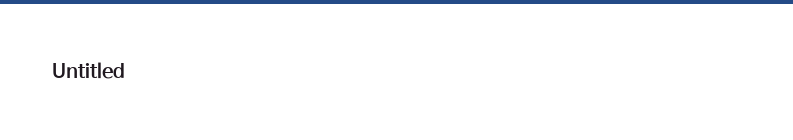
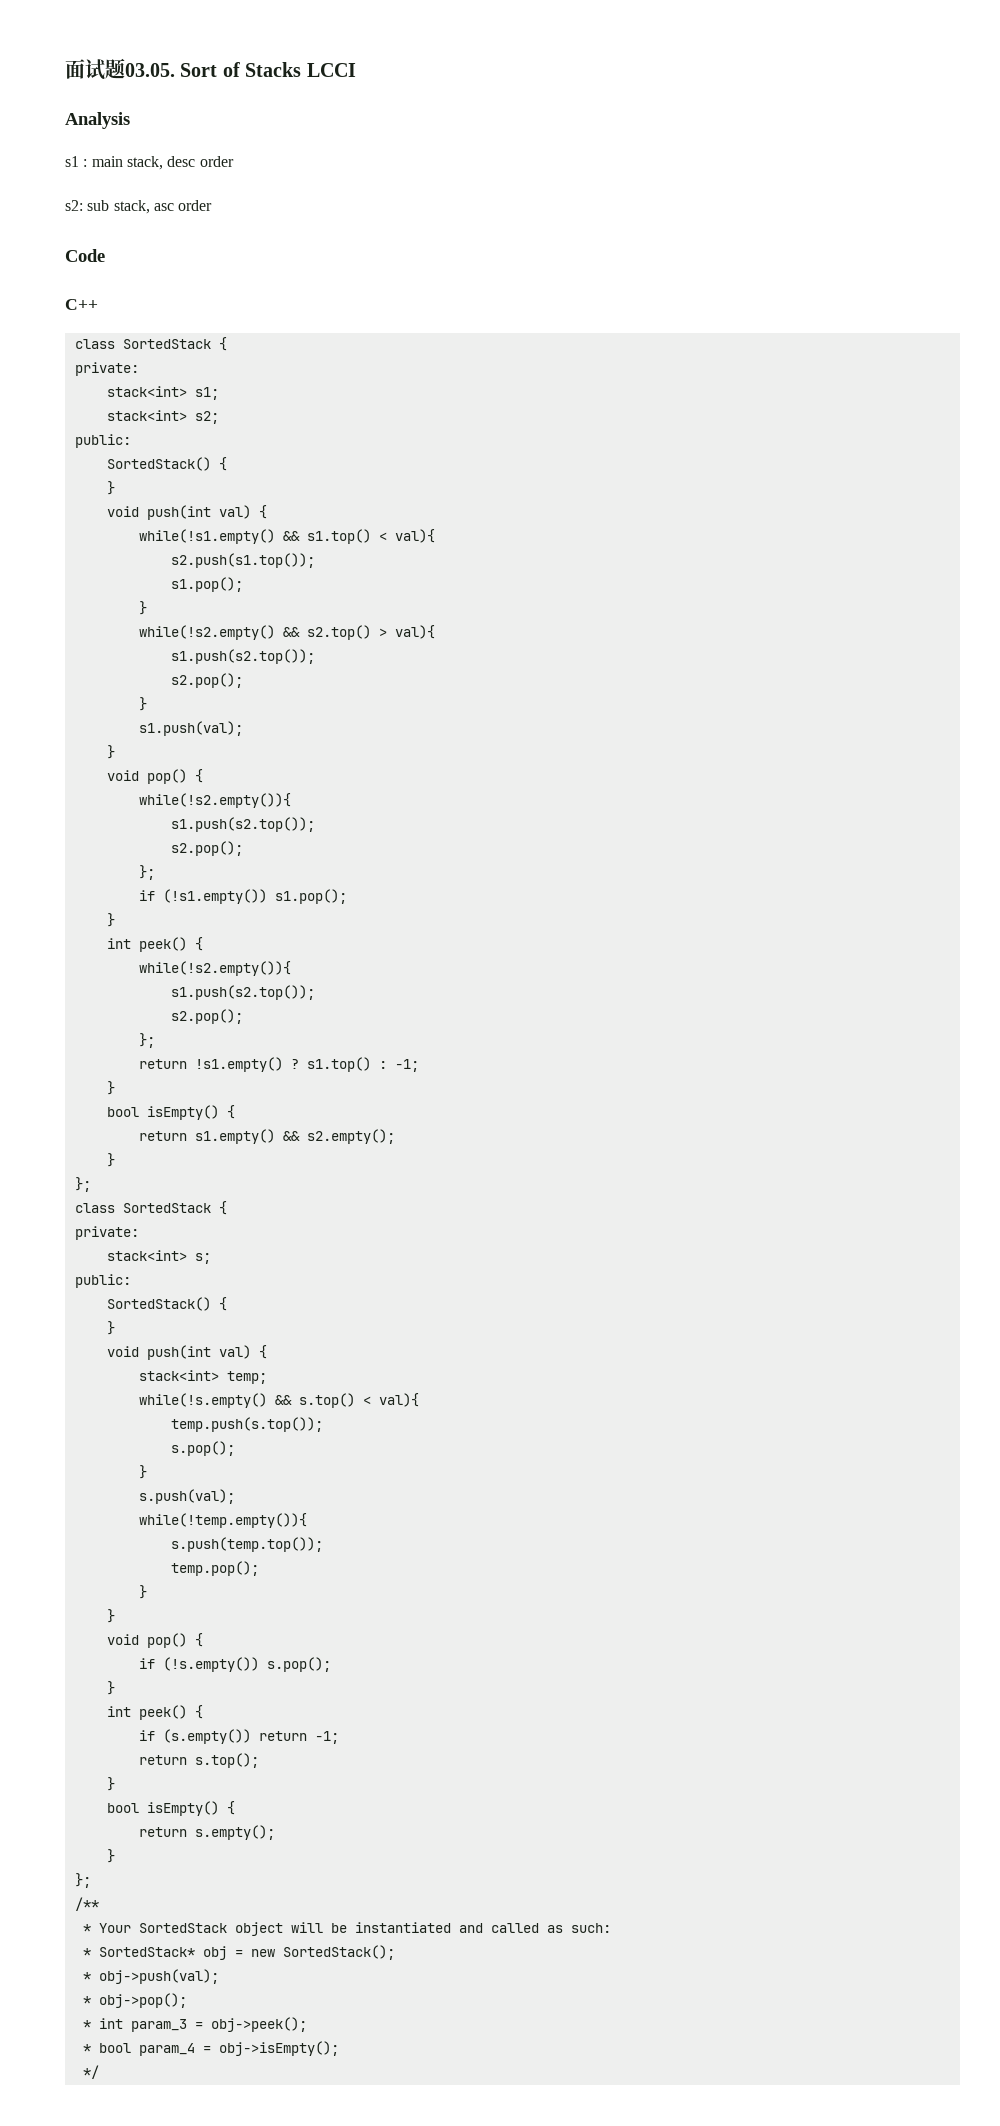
[52,62,125,79] Untitled -> [65,58,356,80] [65,112,130,129] [65,156,234,170] [65,200,213,214] [65,249,105,262] [65,299,98,310] [74,337,227,351] [74,362,139,376] [106,386,219,400] [106,410,219,424] [74,434,131,448] [106,457,227,471] [106,481,115,495] [106,505,267,520] [138,529,435,544] [170,553,315,568] [170,577,243,592] [138,601,147,615] [138,625,435,640] [170,649,315,664] [170,673,243,688] [138,697,147,711] [138,721,243,736] [106,745,115,759] [106,769,203,784] [138,793,291,808] [170,817,315,832] [170,841,243,856] [138,865,155,880] [138,889,347,904] [106,913,115,927] [106,937,203,952] [138,961,291,976] [170,985,315,1000] [170,1009,243,1024] [138,1033,155,1048] [138,1057,419,1072] [106,1081,115,1095] [106,1105,235,1120] [138,1129,395,1144] [106,1153,115,1167] [74,1177,91,1192] [74,1201,227,1215] [74,1226,139,1240] [106,1250,211,1264] [74,1274,131,1288] [106,1297,227,1311] [106,1321,115,1335] [106,1345,267,1360] [138,1370,267,1384] [138,1393,419,1408] [170,1417,323,1432] [170,1441,235,1456] [138,1465,147,1479] [138,1489,235,1504] [138,1513,307,1528] [170,1537,323,1552] [170,1561,259,1576] [138,1585,147,1599] [106,1609,115,1623] [106,1633,203,1648] [138,1657,331,1672] [106,1681,115,1695] [106,1705,203,1720] [138,1729,339,1744] [138,1753,259,1768] [106,1777,115,1791] [106,1801,235,1816] [138,1825,275,1840] [106,1849,115,1863] [74,1873,91,1888] [74,1897,99,1911] [82,1922,611,1936] [82,1945,395,1960] [82,1969,219,1984] [82,1993,187,2008] [82,2017,307,2032] [82,2041,339,2056] [82,2065,99,2079] 面试题03.05. Sort of Stacks LCCI // Analysis // s1 : main stack, desc order // s2: sub stack, asc order // Code // C++ // class SortedStack { // private: // stack<int> s1; // stack<int> s2; // public: // SortedStack() { // } // void push(int val) { // while(!s1.empty() && s1.top() < val){ // s2.push(s1.top()); // s1.pop(); // } // while(!s2.empty() && s2.top() > val){ // s1.push(s2.top()); // s2.pop(); // } // s1.push(val); // } // void pop() { // while(!s2.empty()){ // s1.push(s2.top()); // s2.pop(); // }; // if (!s1.empty()) s1.pop(); // } // int peek() { // while(!s2.empty()){ // s1.push(s2.top()); // s2.pop(); // }; // return !s1.empty() ? s1.top() : -1; // } // bool isEmpty() { // return s1.empty() && s2.empty(); // } // }; // class SortedStack { // private: // stack<int> s; // public: // SortedStack() { // } // void push(int val) { // stack<int> temp; // while(!s.empty() && s.top() < val){ // temp.push(s.top()); // s.pop(); // } // s.push(val); // while(!temp.empty()){ // s.push(temp.top()); // temp.pop(); // } // } // void pop() { // if (!s.empty()) s.pop(); // } // int peek() { // if (s.empty()) return -1; // return s.top(); // } // bool isEmpty() { // return s.empty(); // } // }; // /** // * Your SortedStack object will be instantiated and called as such: // * SortedStack* obj = new SortedStack(); // * obj->push(val); // * obj->pop(); // * int param_3 = obj->peek(); // * bool param_4 = obj->isEmpty(); // */

